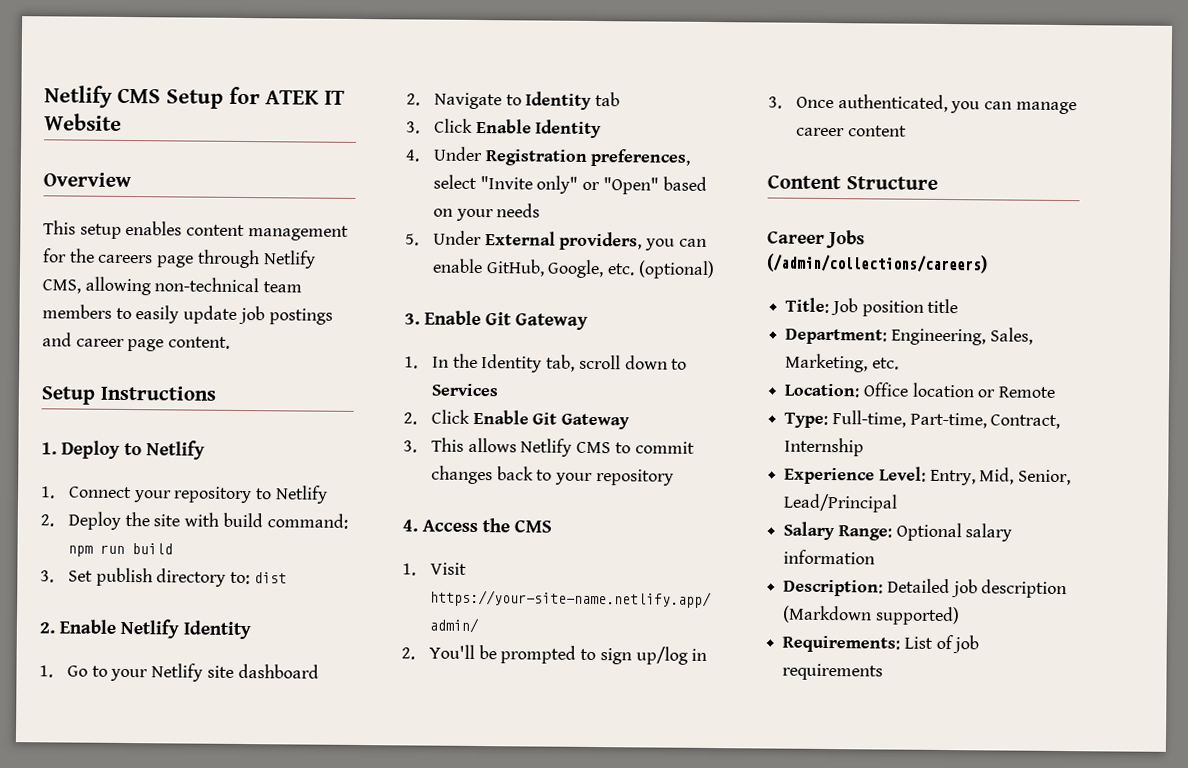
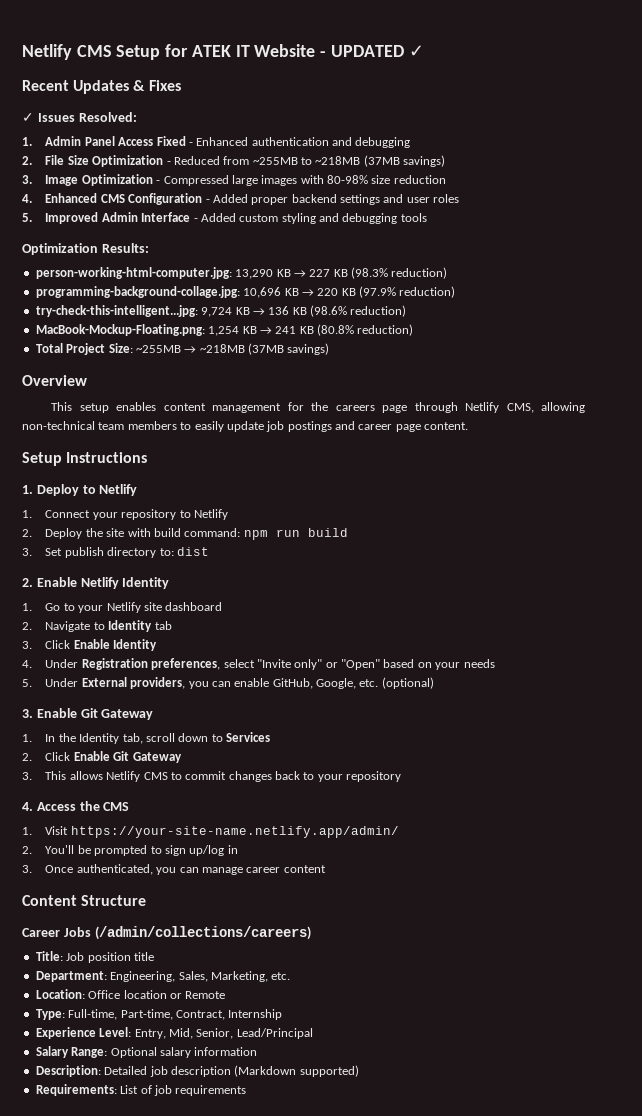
(122, 122) none -> [320,45,424,57] [22,80,181,94] [22,112,137,122] [22,136,411,148] [22,155,446,167] [22,174,446,186] [22,193,460,205] [22,212,427,224] [22,243,149,255] [35,267,448,279] [35,286,456,298] [35,305,407,317] [35,324,414,336] [35,343,330,355] - UPDATED ✓ // Recent Updates & Fixes // ✓ Issues Resolved: // 1. Admin Panel Access Fixed - Enhanced authentication and debugging // 2. File Size Optimization - Reduced from ~255MB to ~218MB (37MB savings) // 3. Image Optimization - Compressed large images with 80-98% size reduction // 4. Enhanced CMS Configuration - Added proper backend settings and user roles // 5. Improved Admin Interface - Added custom styling and debugging tools // Optimization Results: // person-working-html-computer.jpg: 13,290 KB → 227 KB (98.3% reduction) // programming-background-collage.jpg: 10,696 KB → 220 KB (97.9% reduction) // try-check-this-intelligent...jpg: 9,724 KB → 136 KB (98.6% reduction) // MacBook-Mockup-Floating.png: 1,254 KB → 241 KB (80.8% reduction) // Total Project Size: ~255MB → ~218MB (37MB savings)

